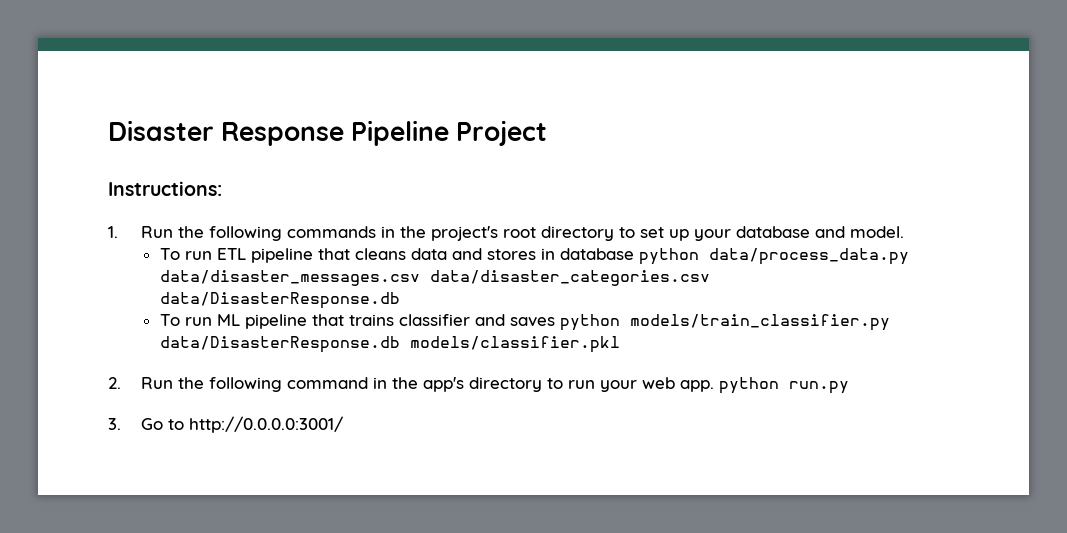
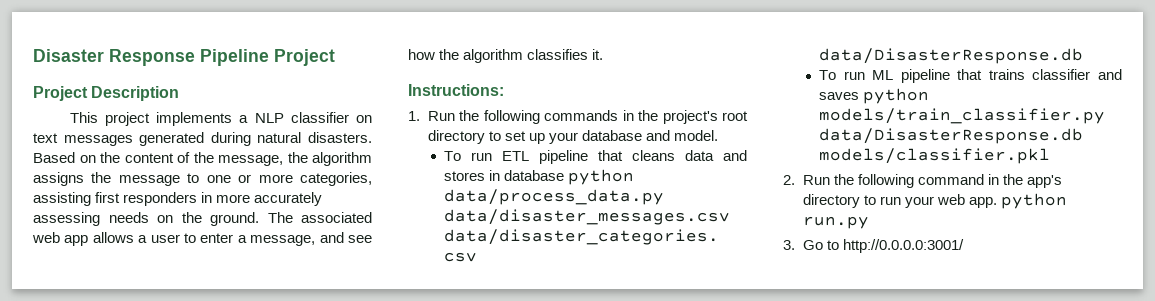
(548, 133) none -> [33,86,180,101] [69,112,372,126] [33,132,372,146] [33,152,372,166] [33,172,372,186] [33,192,323,206] [33,212,372,226] [32,232,372,246] [408,49,604,63] // Project Description // This project implements a NLP classifier on text messages generated during natural disasters. Based on the content of the message, the algorithm assigns the message to one or more categories, assisting first responders in more accurately assessing needs on the ground. The associated web app allows a user to enter a message, and see how the algorithm classifies it.

